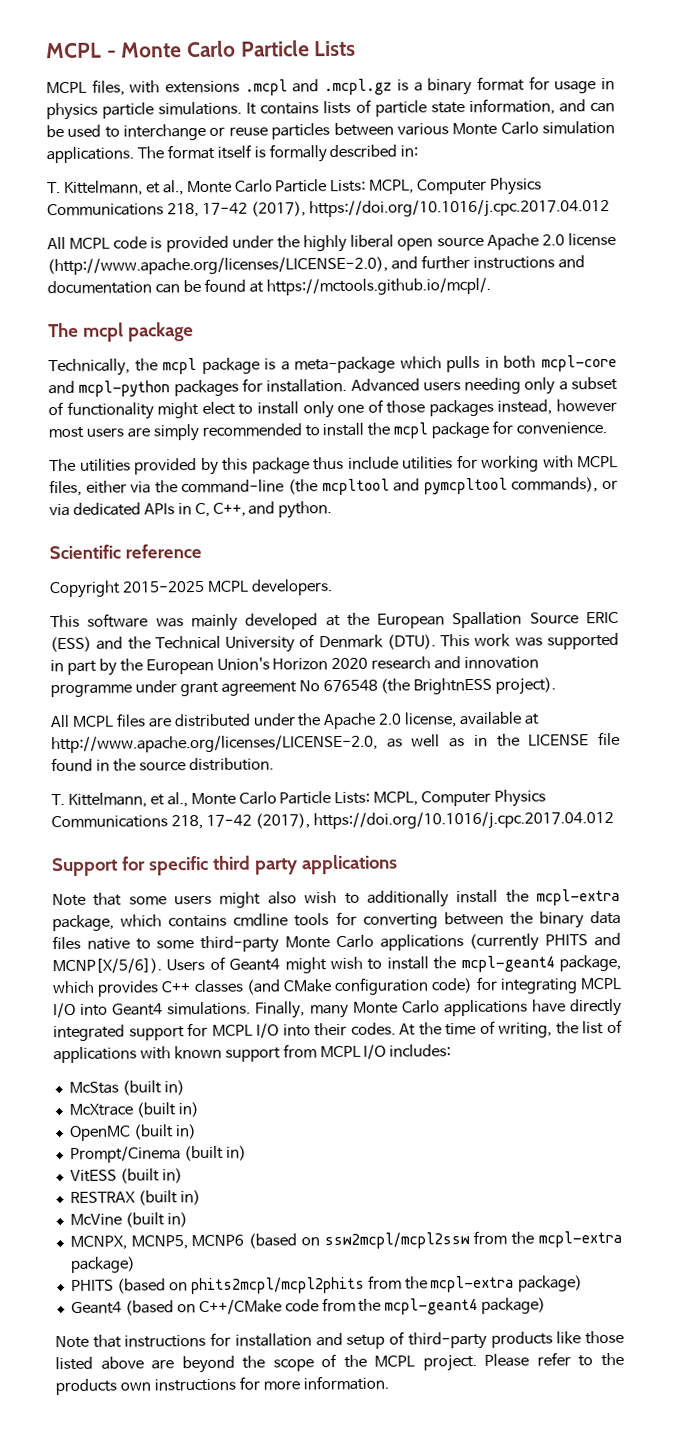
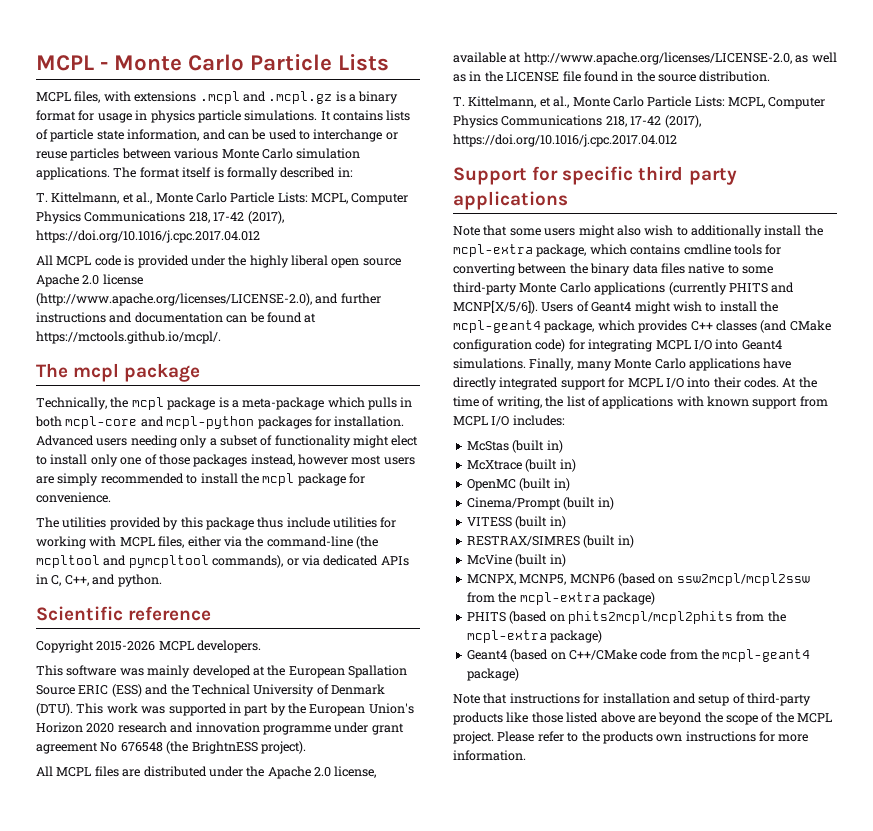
[122,580,205,593] 2015-2025 -> [96,641,156,651] 2015-2026
[69,1145,247,1163] [69,1168,183,1184] [69,1191,135,1203] Prompt/Cinema (built in) // VitESS (built in) // RESTRAX -> [466,497,614,510] [466,516,566,529] [466,536,580,546] Cinema/Prompt (built in) // VITESS (built in) // RESTRAX/SIMRES

